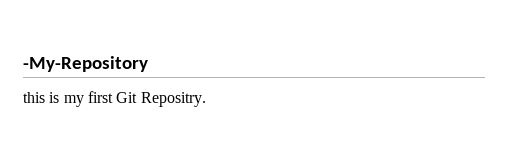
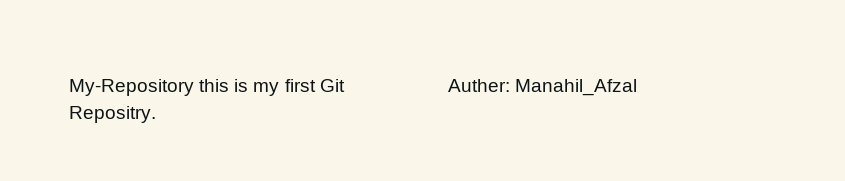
[23,56,148,72] -My-Repository // -> [69,79,194,96] My-Repository
(206, 99) none -> [448,79,638,96] // Auther: Manahil_Afzal

